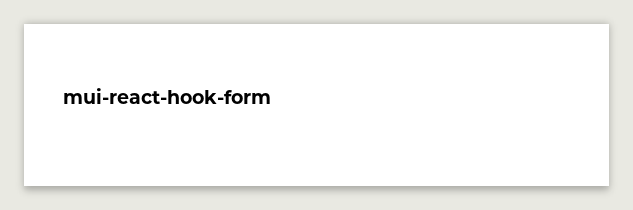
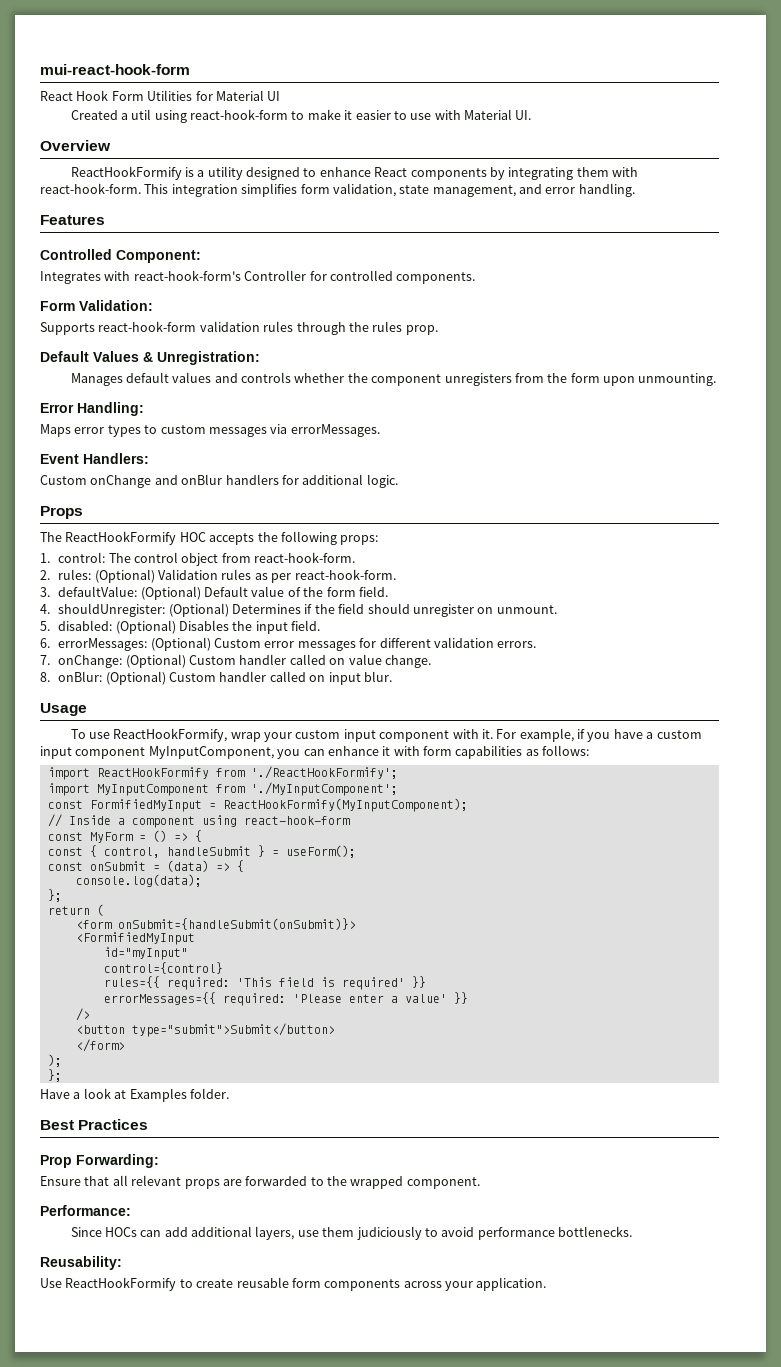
(271, 96) none -> [40,90,281,101] [70,109,532,123] [40,140,111,151] [70,166,639,180] [40,183,635,197] [40,215,105,225] [40,249,201,263] [40,270,476,284] [40,300,153,311] [40,321,438,335] [40,351,260,365] [70,372,717,386] [40,402,144,416] [40,424,380,437] [40,453,149,464] [40,474,398,488] [40,506,83,519] [40,531,379,545] [40,552,356,566] [40,569,396,583] [40,586,388,600] [40,603,557,617] [40,620,321,634] [40,637,537,651] [40,654,431,668] [40,671,392,685] [40,703,87,716] [70,728,702,742] [40,745,590,759] [47,766,398,780] [47,782,398,796] [47,798,468,812] [47,814,350,828] [47,830,202,843] [47,845,356,858] [47,860,244,872] [75,874,202,887] [47,889,62,902] [47,904,104,916] [75,918,356,930] [75,932,195,945] [103,947,188,960] [103,962,223,974] [103,976,426,990] [103,992,468,1006] [75,1008,90,1021] [75,1023,335,1037] [75,1039,125,1052] [47,1054,62,1067] [47,1069,62,1082] [40,1088,229,1102] [40,1119,149,1130] [40,1154,159,1168] [40,1175,480,1189] [40,1205,131,1216] [70,1226,633,1240] [40,1256,122,1270] [40,1277,547,1291] // React Hook Form Utilities for Material UI // Created a util using react-hook-form to make it easier to use with Material UI. // Overview // ReactHookFormify is a utility designed to enhance React components by integrating them with react-hook-form. This integration simplifies form validation, state management, and error handling. // Features // Controlled Component: // Integrates with react-hook-form's Controller for controlled components. // Form Validation: // Supports react-hook-form validation rules through the rules prop. // Default Values & Unregistration: // Manages default values and controls whether the component unregisters from the form upon unmounting. // Error Handling: // Maps error types to custom messages via errorMessages. // Event Handlers: // Custom onChange and onBlur handlers for additional logic. // Props // The ReactHookFormify HOC accepts the following props: // 1. control: The control object from react-hook-form. // 2. rules: (Optional) Validation rules as per react-hook-form. // 3. defaultValue: (Optional) Default value of the form field. // 4. shouldUnregister: (Optional) Determines if the field should unregister on unmount. // 5. disabled: (Optional) Disables the input field. // 6. errorMessages: (Optional) Custom error messages for different validation errors. // 7. onChange: (Optional) Custom handler called on value change. // 8. onBlur: (Optional) Custom handler called on input blur. // Usage // To use ReactHookFormify, wrap your custom input component with it. For example, if you have a custom input component MyInputComponent, you can enhance it with form capabilities as follows: // import ReactHookFormify from './ReactHookFormify'; // import MyInputComponent from './MyInputComponent'; // const FormifiedMyInput = ReactHookFormify(MyInputComponent); // // Inside a component using react-hook-form // const MyForm = () => { // const { control, handleSubmit } = useForm(); // const onSubmit = (data) => { // console.log(data); // }; // return ( // <form onSubmit={handleSubmit(onSubmit)}> // <FormifiedMyInput // id="myInput" // control={control} // rules={{ required: 'This field is required' }} // errorMessages={{ required: 'Please enter a value' }} // /> // <button type="submit">Submit</button> // </form> // ); // }; // Have a look at Examples folder. // Best Practices // Prop Forwarding: // Ensure that all relevant props are forwarded to the wrapped component. // Performance: // Since HOCs can add additional layers, use them judiciously to avoid performance bottlenecks. // Reusability: // Use ReactHookFormify to create reusable form components across your application.

